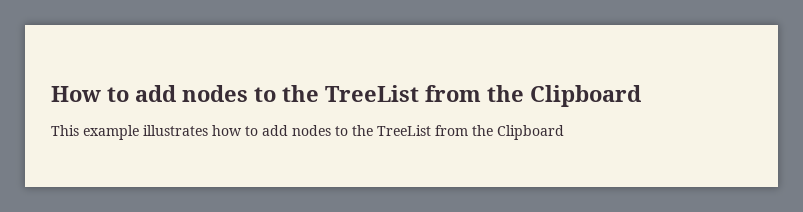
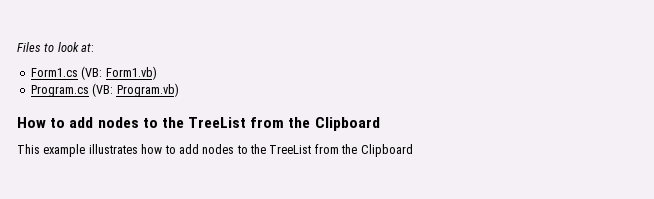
(51, 94) none -> [17,42,95,52] [30,66,157,80] [30,83,179,97] Files to look at: // Form1.cs (VB: Form1.vb) // Program.cs (VB: Program.vb) //

